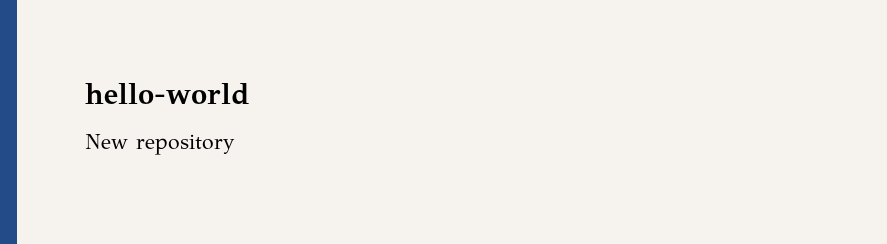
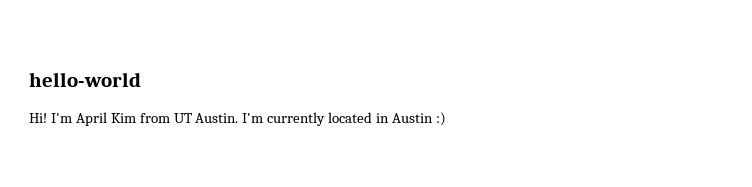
[85,134,235,155] New repository -> [29,112,446,126] Hi! I'm April Kim from UT Austin. I'm currently located in Austin :)

